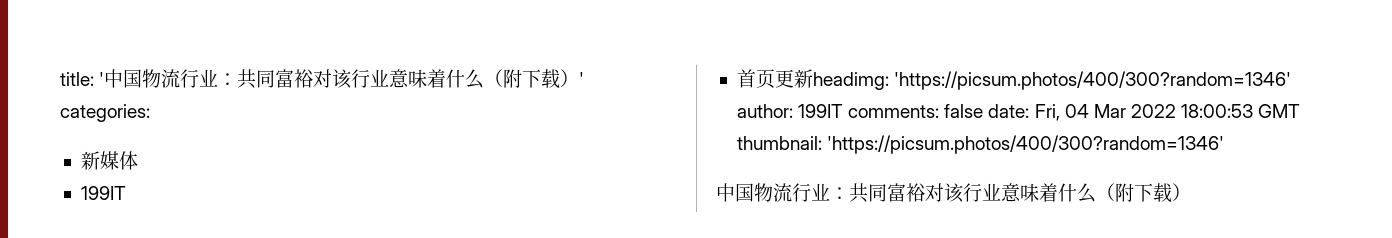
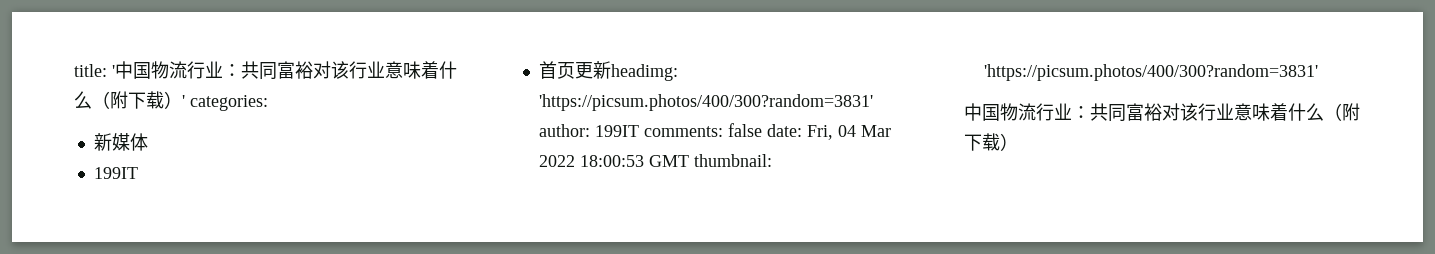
[894,71,1292,90] 'https://picsum.photos/400/300?random=1346' -> [538,94,873,111] 'https://picsum.photos/400/300?random=3831'
[827,135,1225,154] 'https://picsum.photos/400/300?random=1346' -> [983,64,1318,81] 'https://picsum.photos/400/300?random=3831'

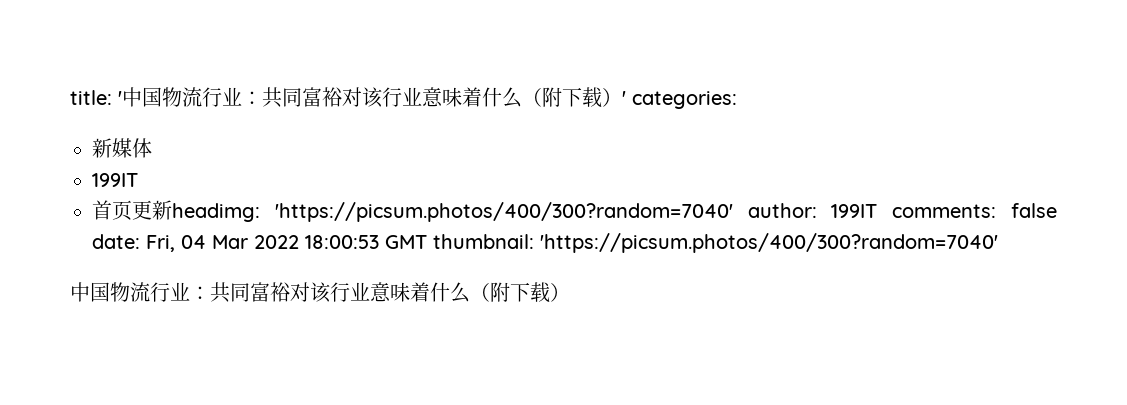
[538,94,873,111] 'https://picsum.photos/400/300?random=3831' -> [274,202,733,222] 'https://picsum.photos/400/300?random=7040'
[983,64,1318,81] 'https://picsum.photos/400/300?random=3831' -> [540,233,998,253] 'https://picsum.photos/400/300?random=7040'

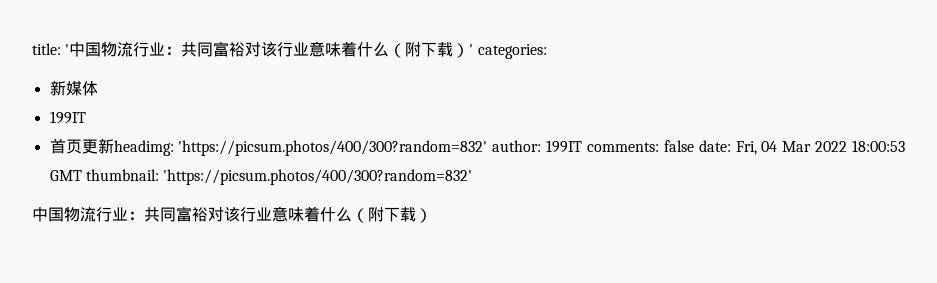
[274,202,733,222] 'https://picsum.photos/400/300?random=7040' -> [178,140,488,156] 'https://picsum.photos/400/300?random=832'
[540,233,998,253] 'https://picsum.photos/400/300?random=7040' -> [163,169,473,185] 'https://picsum.photos/400/300?random=832'

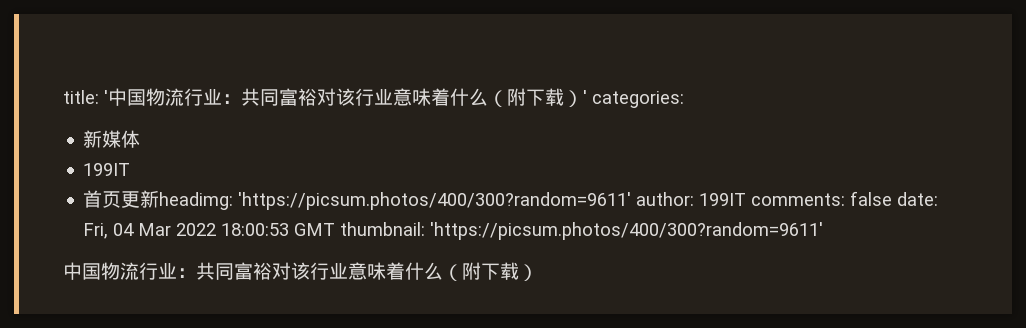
[178,140,488,156] 'https://picsum.photos/400/300?random=832' -> [238,192,632,210] 'https://picsum.photos/400/300?random=9611'
[163,169,473,185] 'https://picsum.photos/400/300?random=832' -> [430,222,824,240] 'https://picsum.photos/400/300?random=9611'

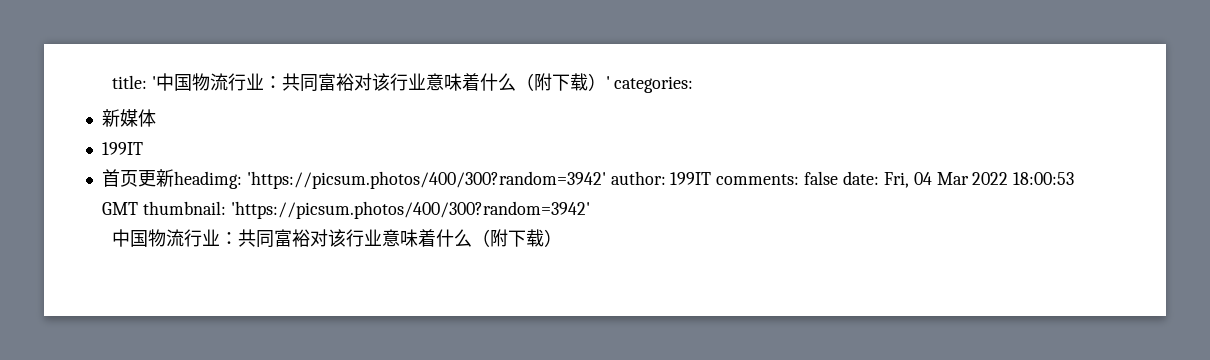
[238,192,632,210] 'https://picsum.photos/400/300?random=9611' -> [246,171,606,189] 'https://picsum.photos/400/300?random=3942'
[430,222,824,240] 'https://picsum.photos/400/300?random=9611' -> [230,201,590,219] 'https://picsum.photos/400/300?random=3942'

